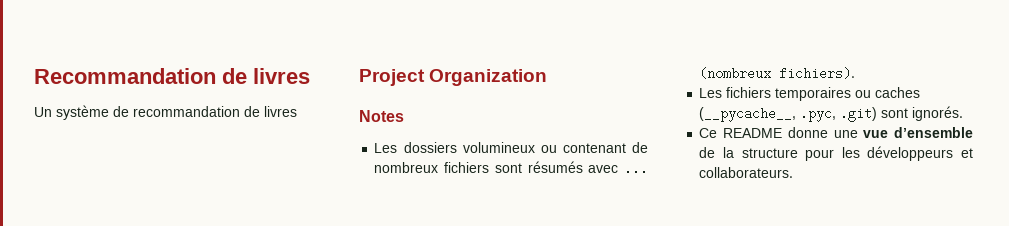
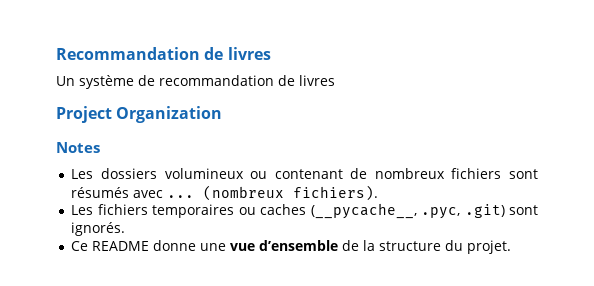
[805,146,973,161] [699,167,794,178] pour les développeurs et collaborateurs. -> [445,240,512,254] du projet.

